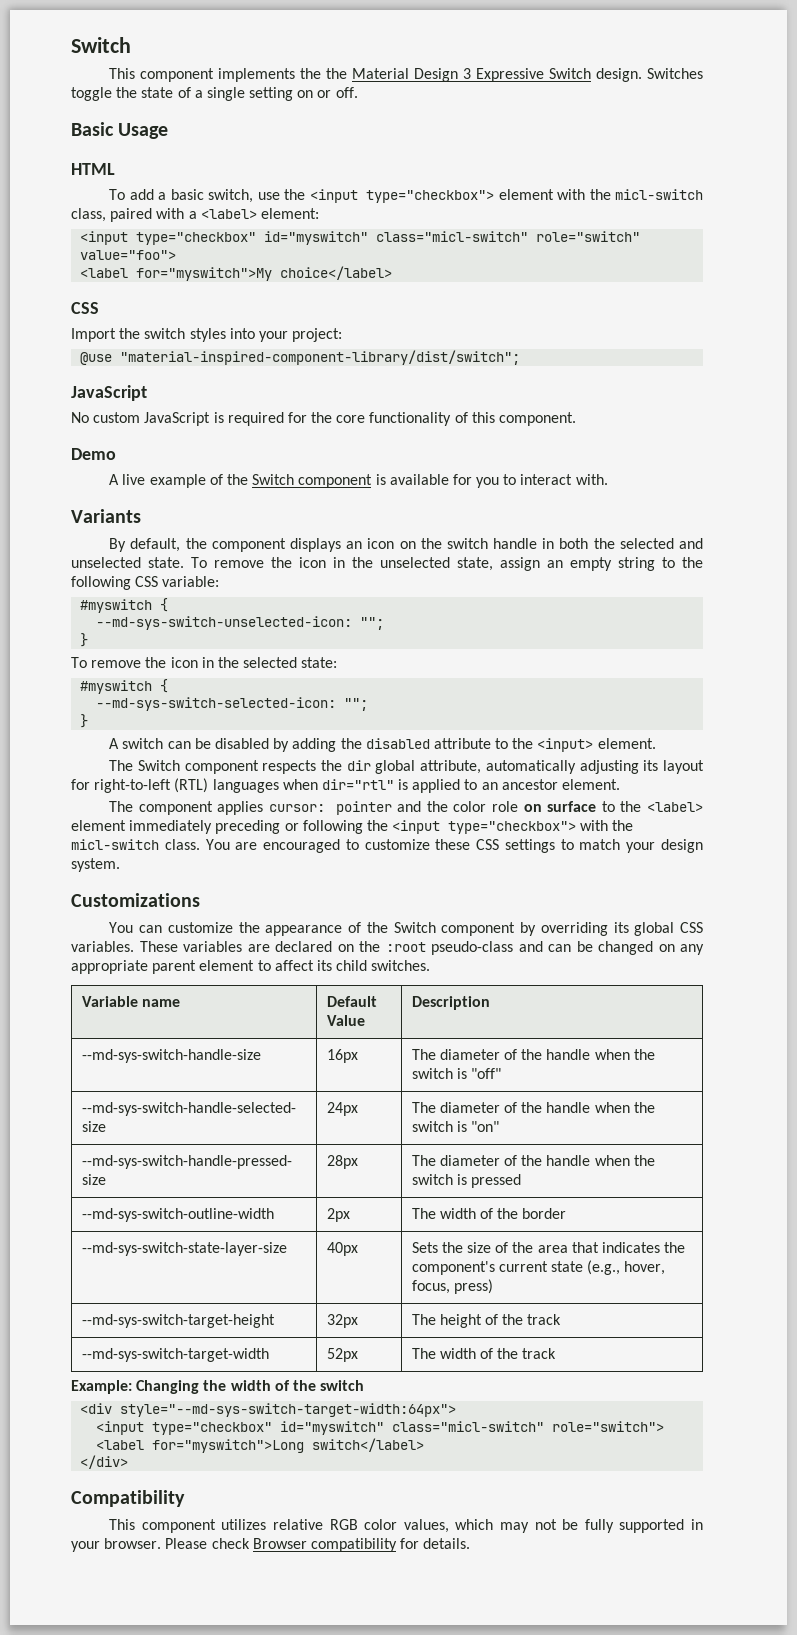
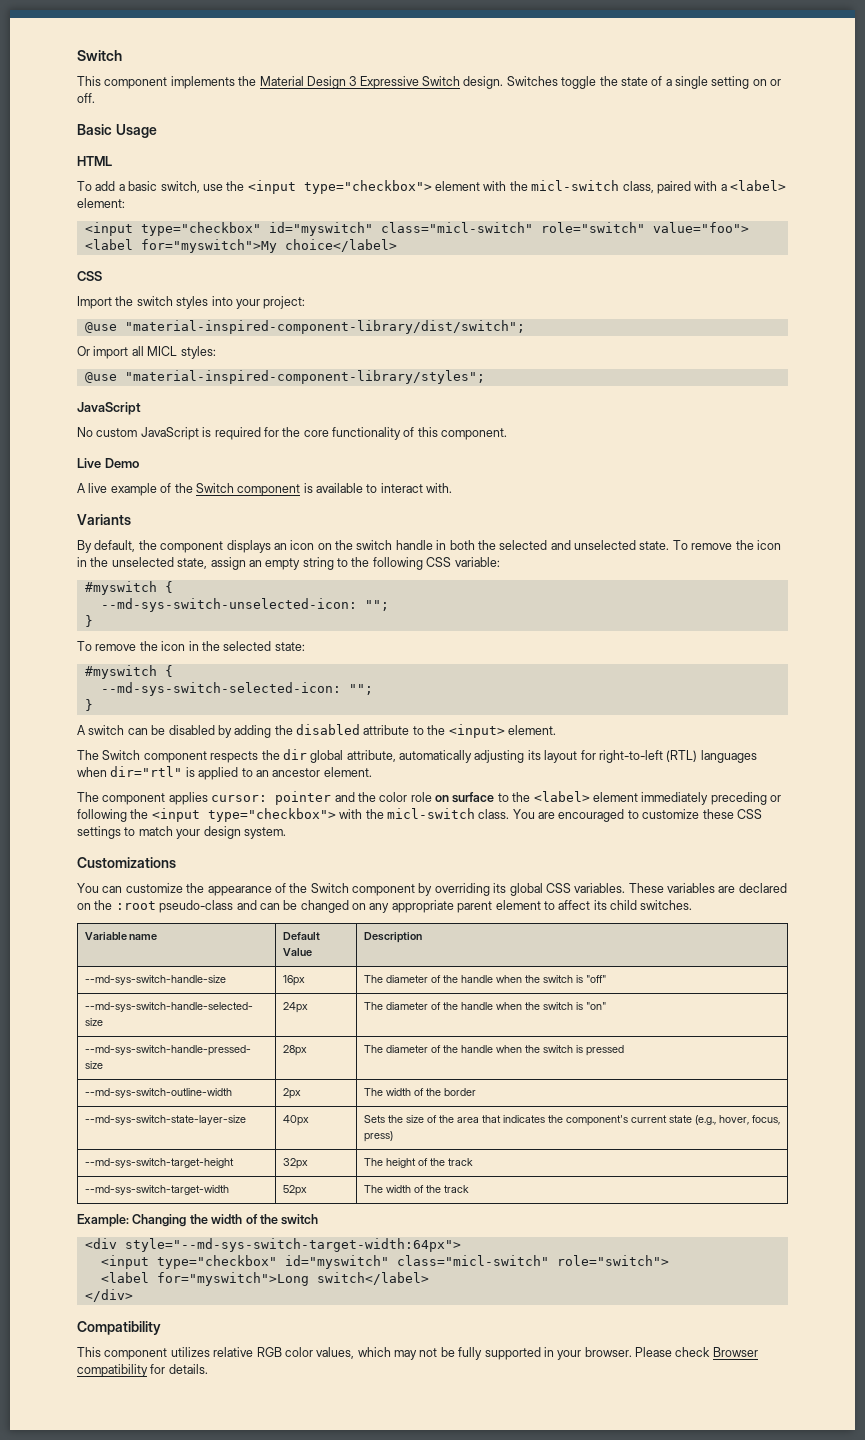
[326,68,348,79] the -> (257, 81) none
(521, 357) none -> [77,346,216,359] [84,370,485,384] // Or import all MICL styles: // @use "material-inspired-component-library/styles";
(577, 419) none -> [77,458,101,468] Live
[452,474,500,488] for you -> (363, 488) none

